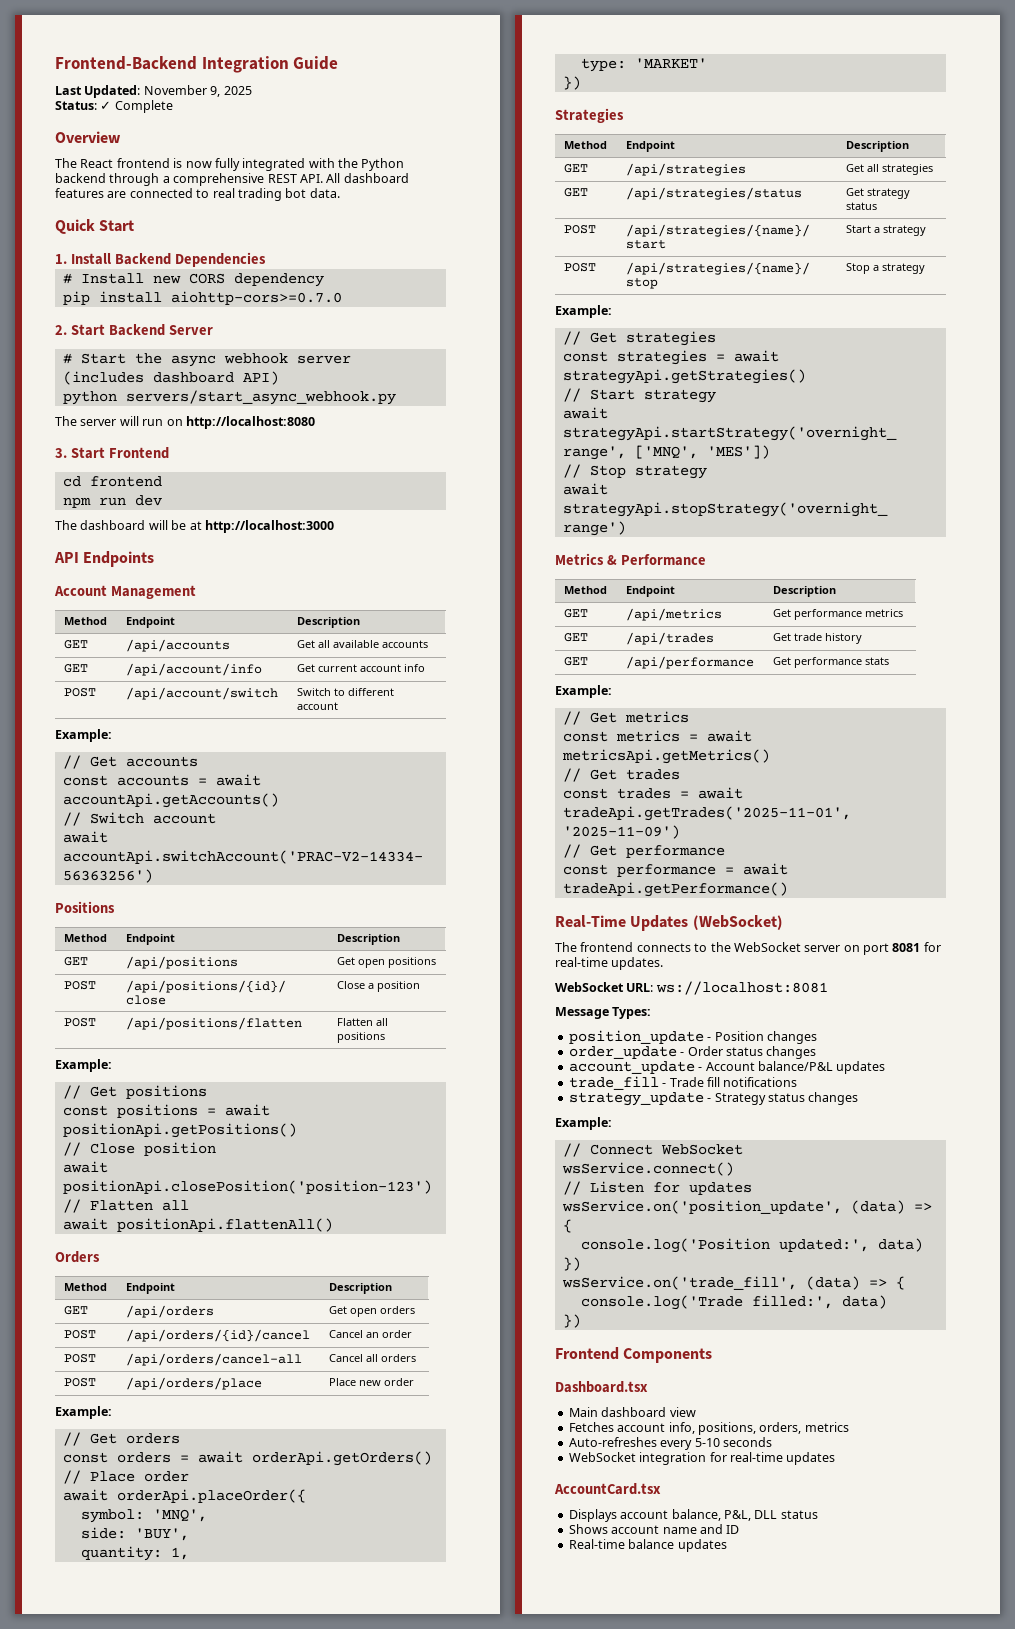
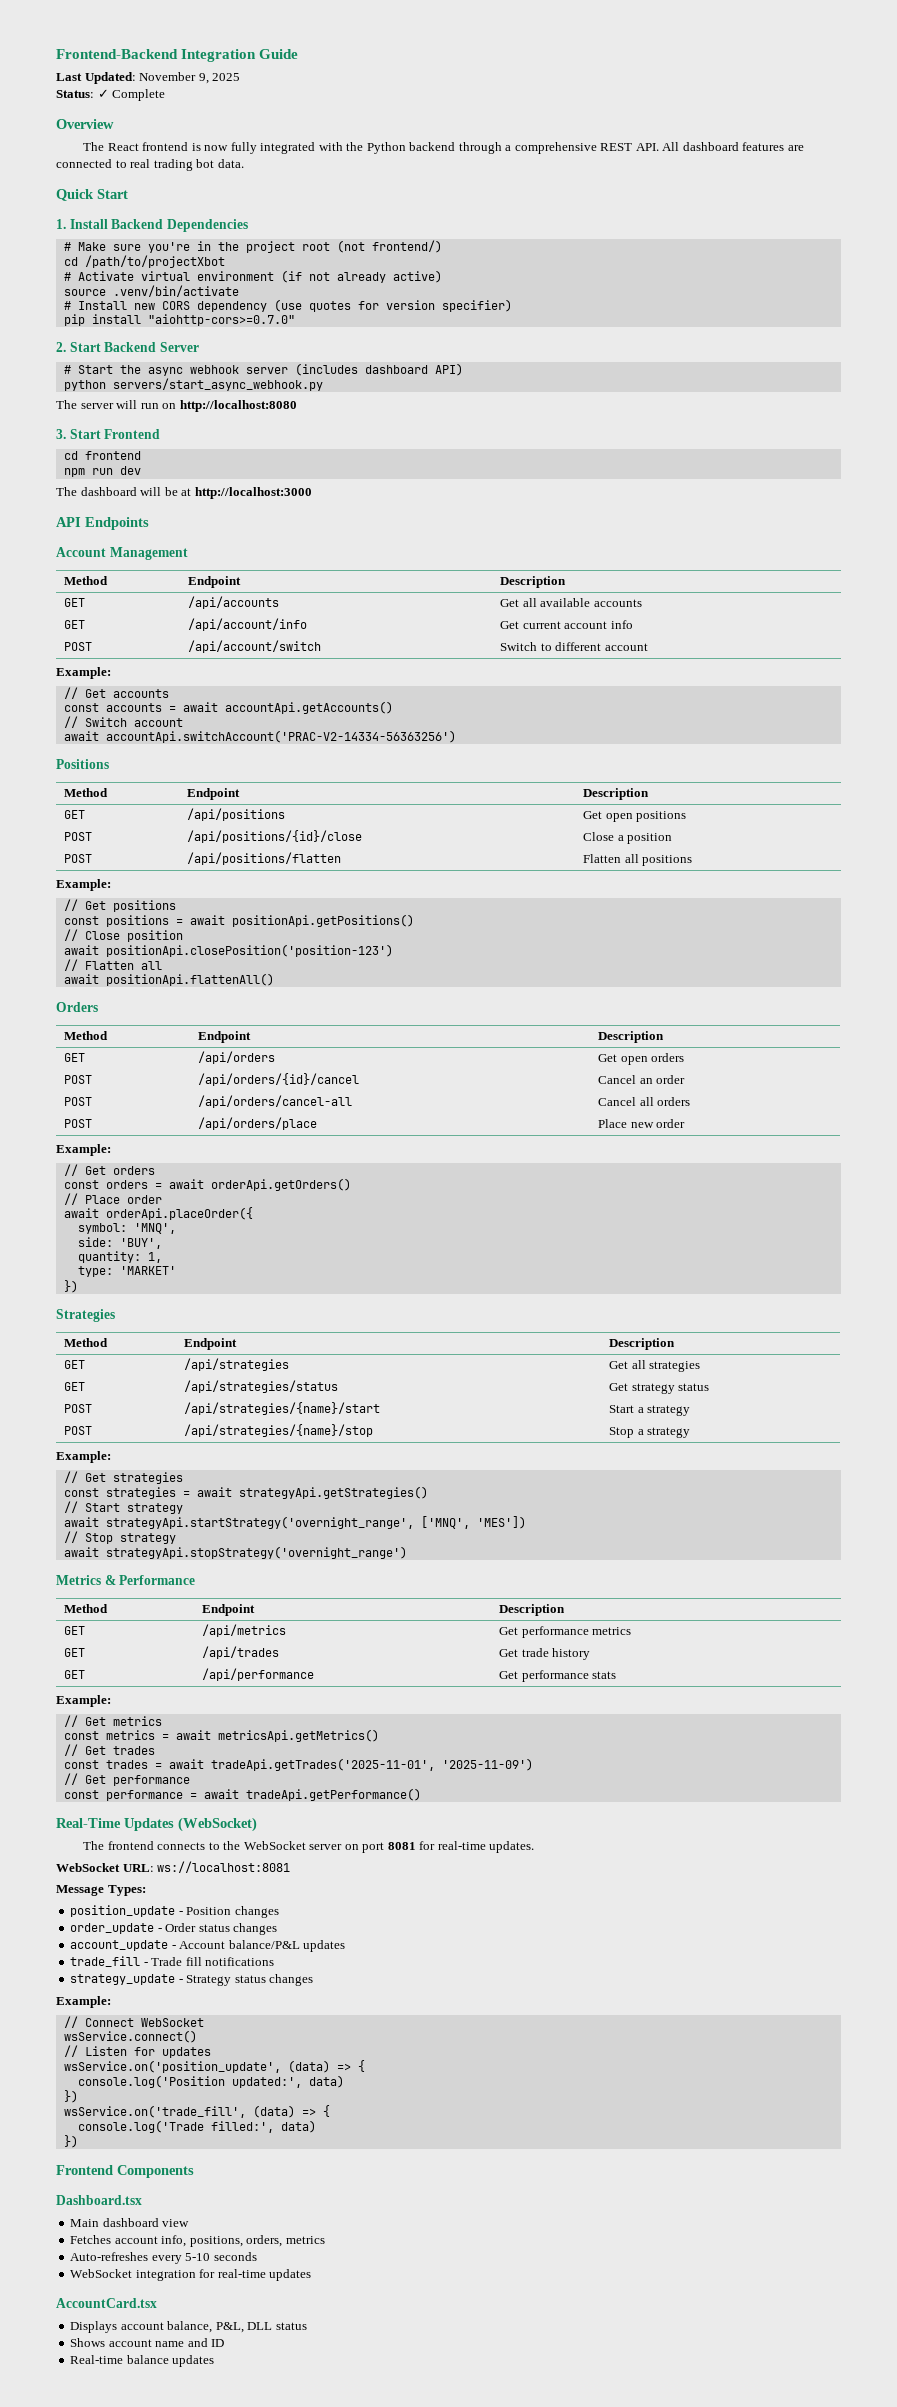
(266, 259) none -> [63,240,442,253] [63,255,225,268] [63,270,442,283] [63,285,239,297] // # Make sure you're in the project root (not frontend/) // cd /path/to/projectXbot // # Activate virtual environment (if not already active) // source .venv/bin/activate
(324, 280) none -> [273,299,512,312] (use quotes for version specifier)
[170,291,342,305] aiohttp-cors>=0.7.0 -> [147,314,295,326] "aiohttp-cors>=0.7.0"

